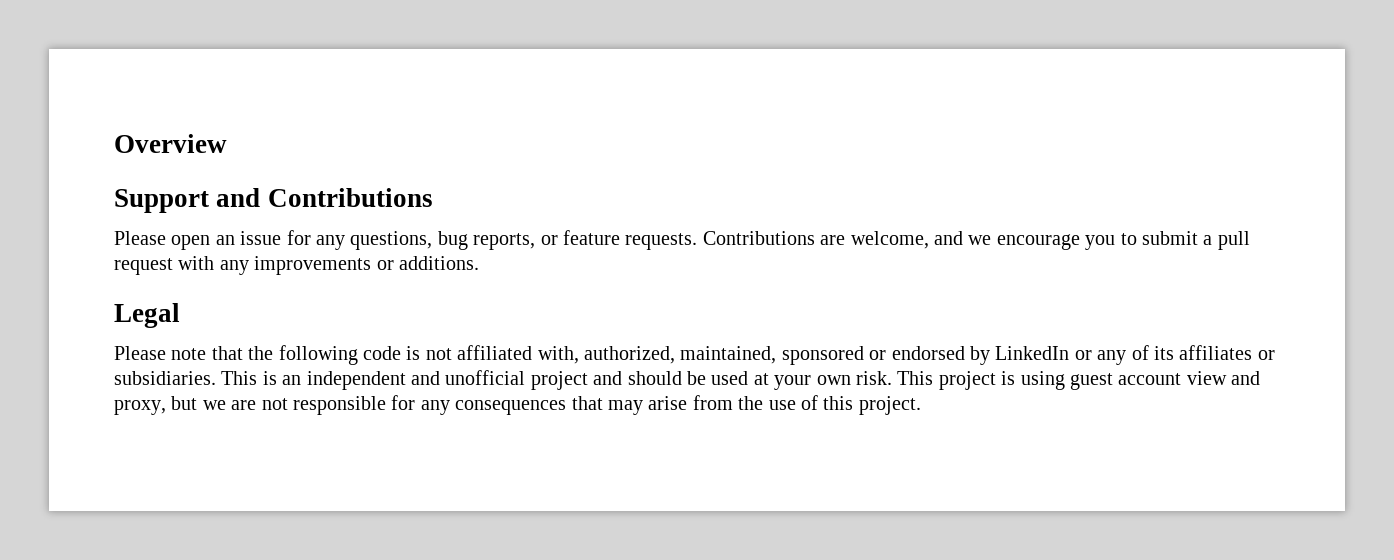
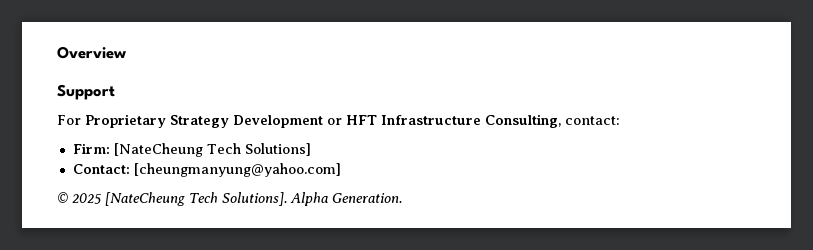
[216,188,433,207] [114,230,1250,250] [114,256,479,275] [114,303,180,328] [114,345,1275,365] [114,370,1261,390] [114,395,921,415] and Contributions // Please open an issue for any questions, bug reports, or feature requests. Contributions are welcome, and we encourage you to submit a pull request with any improvements or additions. // Legal // Please note that the following code is not affiliated with, authorized, maintained, sponsored or endorsed by LinkedIn or any of its affiliates or subsidiaries. This is an independent and unofficial project and should be used at your own risk. This project is using guest account view and proxy, but we are not responsible for any consequences that may arise from the use of this project. -> [57,114,620,128] [72,143,311,157] [72,163,341,177] [57,192,402,206] // For Proprietary Strategy Development or HFT Infrastructure Consulting, contact: // Firm: [NateCheung Tech Solutions] // Contact: [cheungmanyung@yahoo.com] // © 2025 [NateCheung Tech Solutions]. Alpha Generation.

